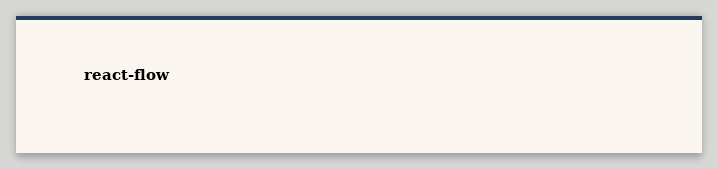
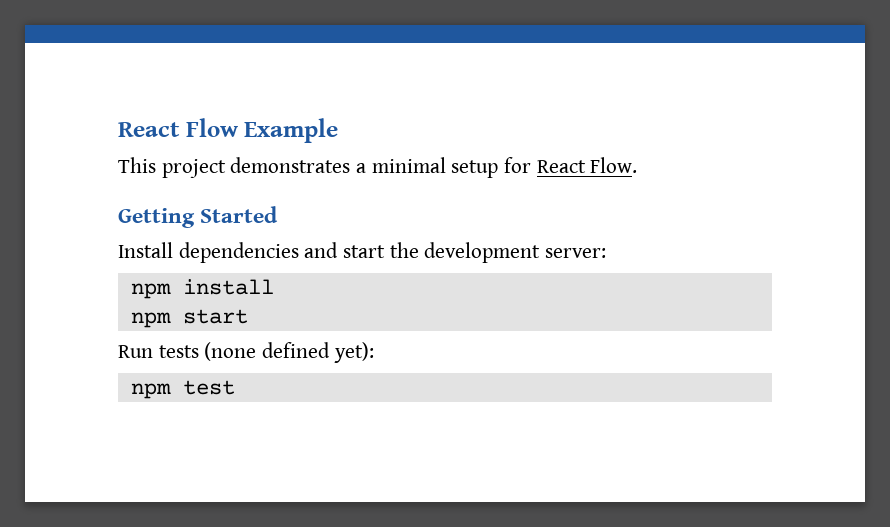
[84,69,170,80] react-flow -> [118,118,339,143] [118,157,638,178] [118,206,279,228] [118,242,607,263] [130,279,274,299] [130,309,248,328] [118,342,374,363] [130,380,235,399] React Flow Example // This project demonstrates a minimal setup for React Flow. // Getting Started // Install dependencies and start the development server: // npm install // npm start // Run tests (none defined yet): // npm test

